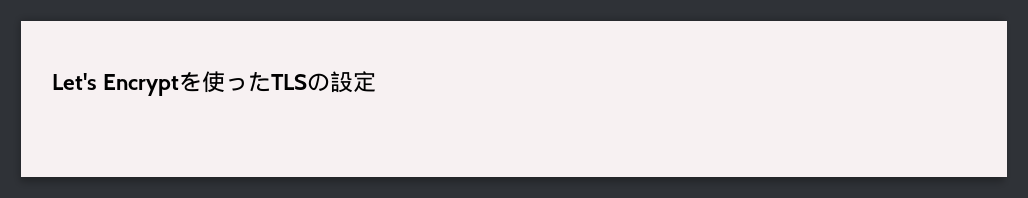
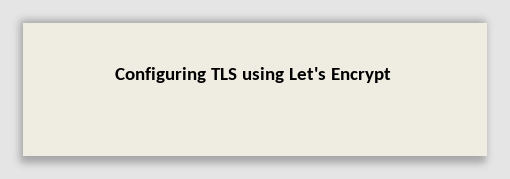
[52,71,377,96] Let's Encryptを使ったTLSの設定 -> [115,67,391,83] Configuring TLS using Let's Encrypt

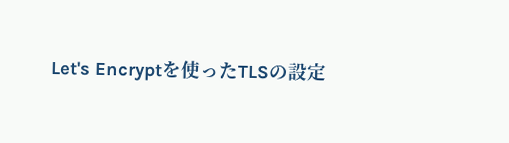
[115,67,391,83] Configuring TLS using Let's Encrypt -> [50,60,327,82] Let's Encryptを使ったTLSの設定

